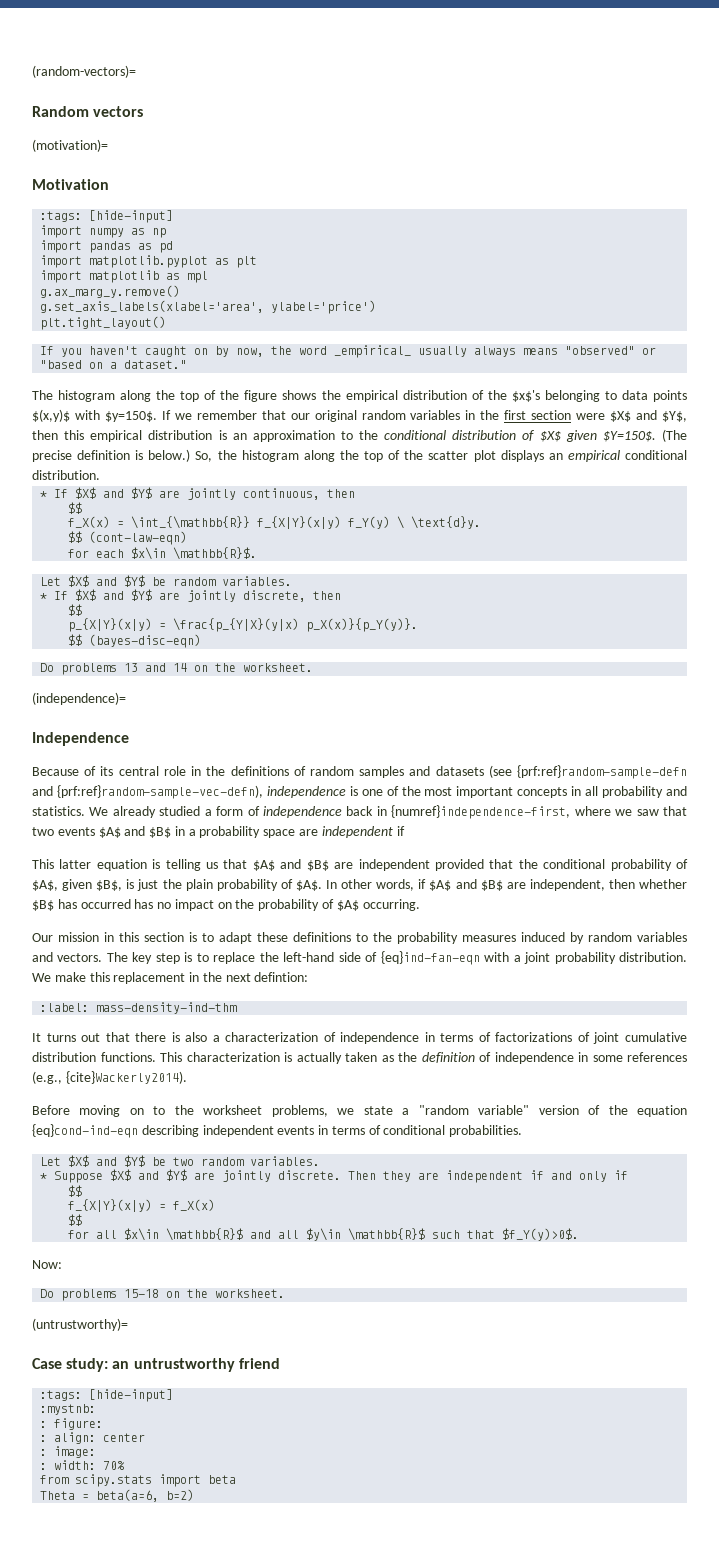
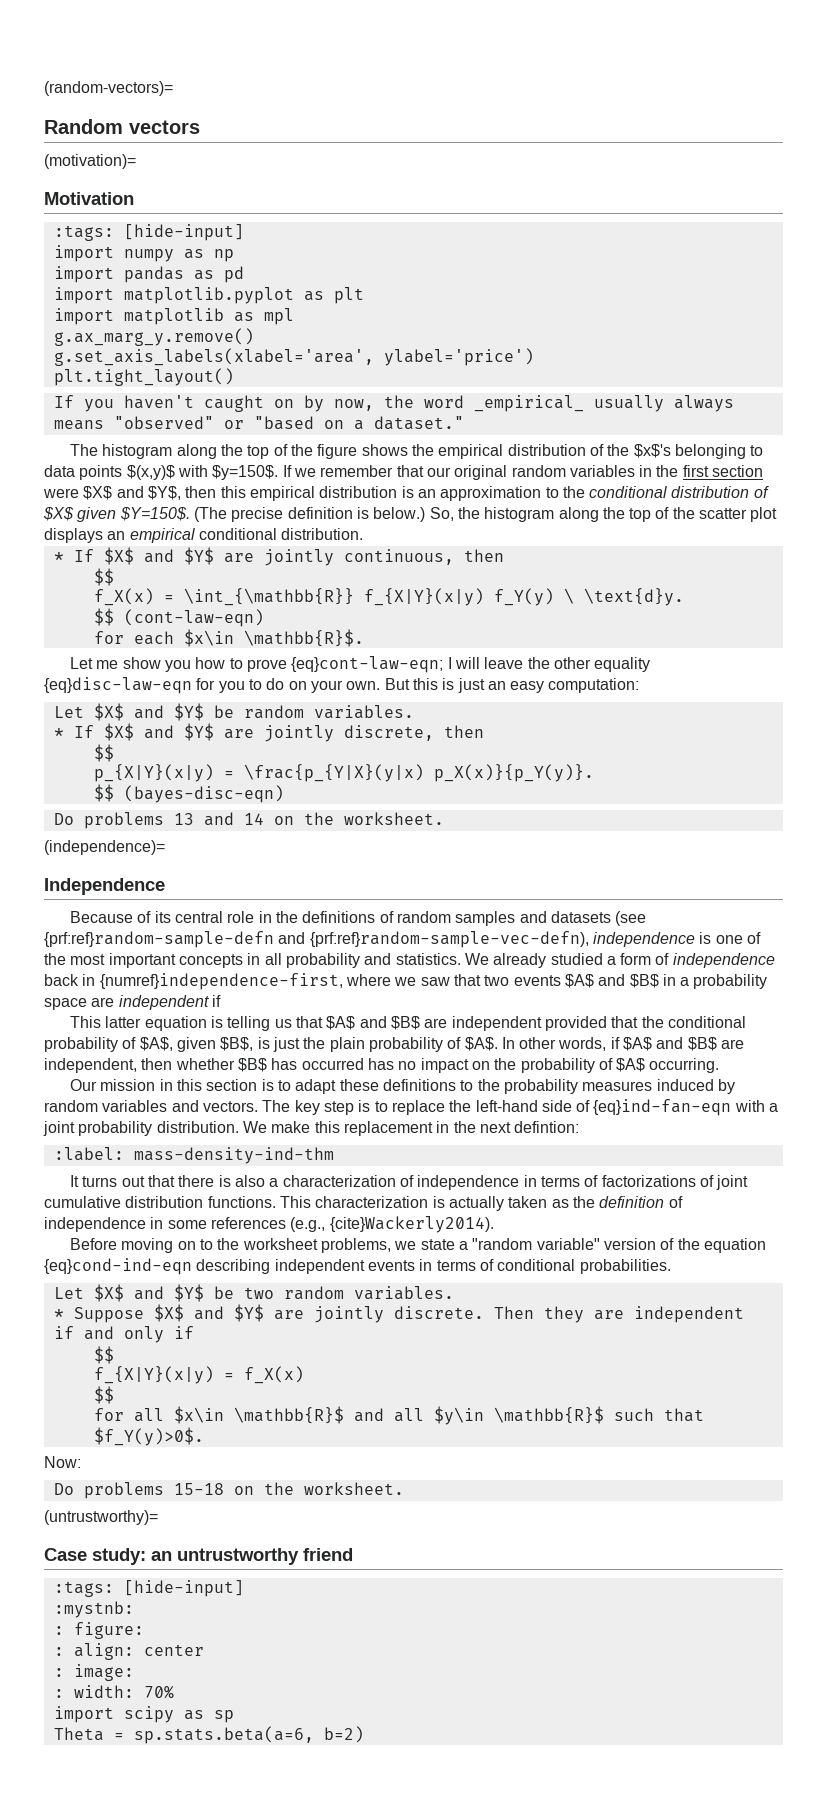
(258, 553) none -> [70,656,651,673] [44,677,640,694] // Let me show you how to prove {eq}cont-law-eqn; I will leave the other equality {eq}disc-law-eqn for you to do on your own. But this is just an easy computation:
[40,1474,237,1487] from scipy.stats import beta -> [53,1706,234,1723] import scipy as sp
[96,1489,160,1502] beta(a=6, -> [133,1726,314,1744] sp.stats.beta(a=6,

